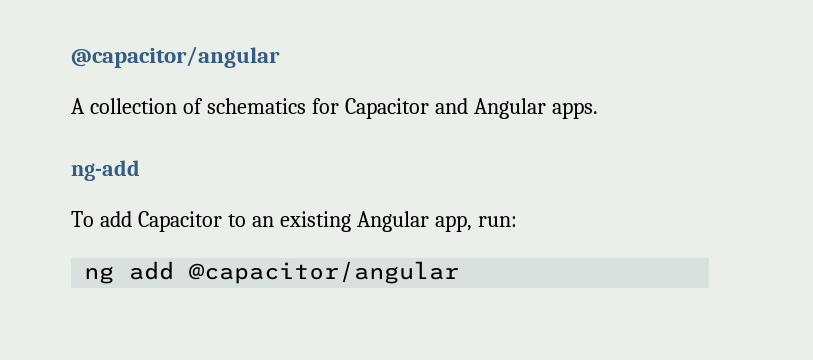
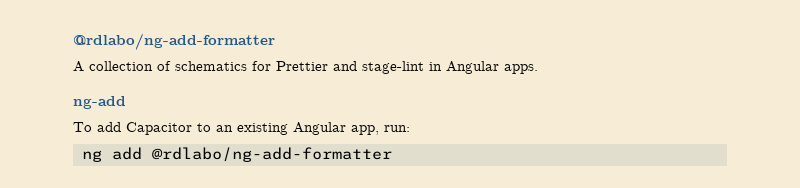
[71,46,280,68] @capacitor/angular -> [73,33,275,50] @rdlabo/ng-add-formatter
[344,98,468,119] Capacitor and -> [276,61,442,74] Prettier and stage-lint in
[189,261,460,284] @capacitor/angular -> [151,147,392,162] @rdlabo/ng-add-formatter

